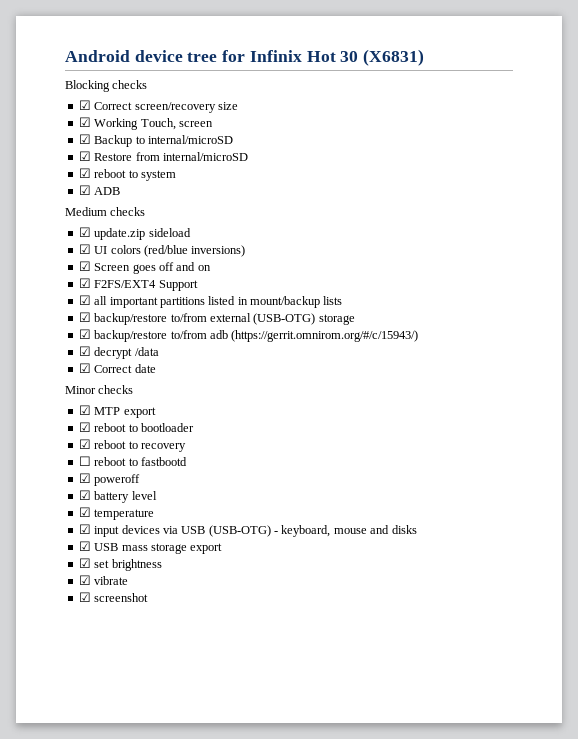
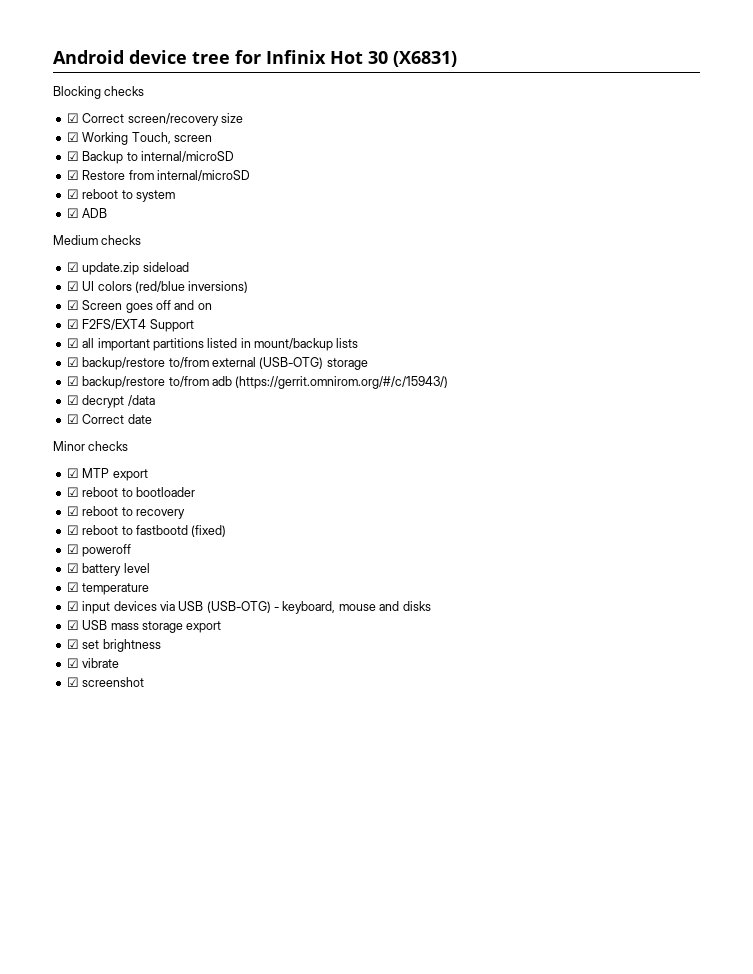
[78,456,91,466] ☐ -> [66,525,79,535] ☑
(187, 461) none -> [191,525,227,537] (fixed)

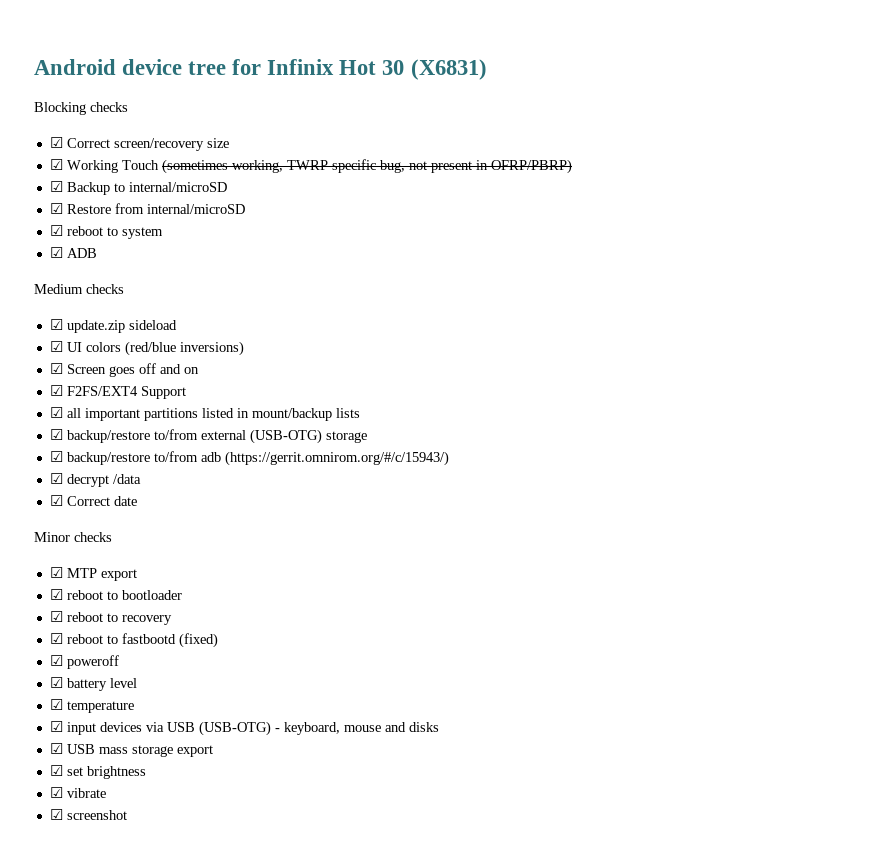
[131,132,212,144] Touch, screen -> [121,159,572,174] Touch (sometimes working, TWRP specific bug, not present in OFRP/PBRP)

